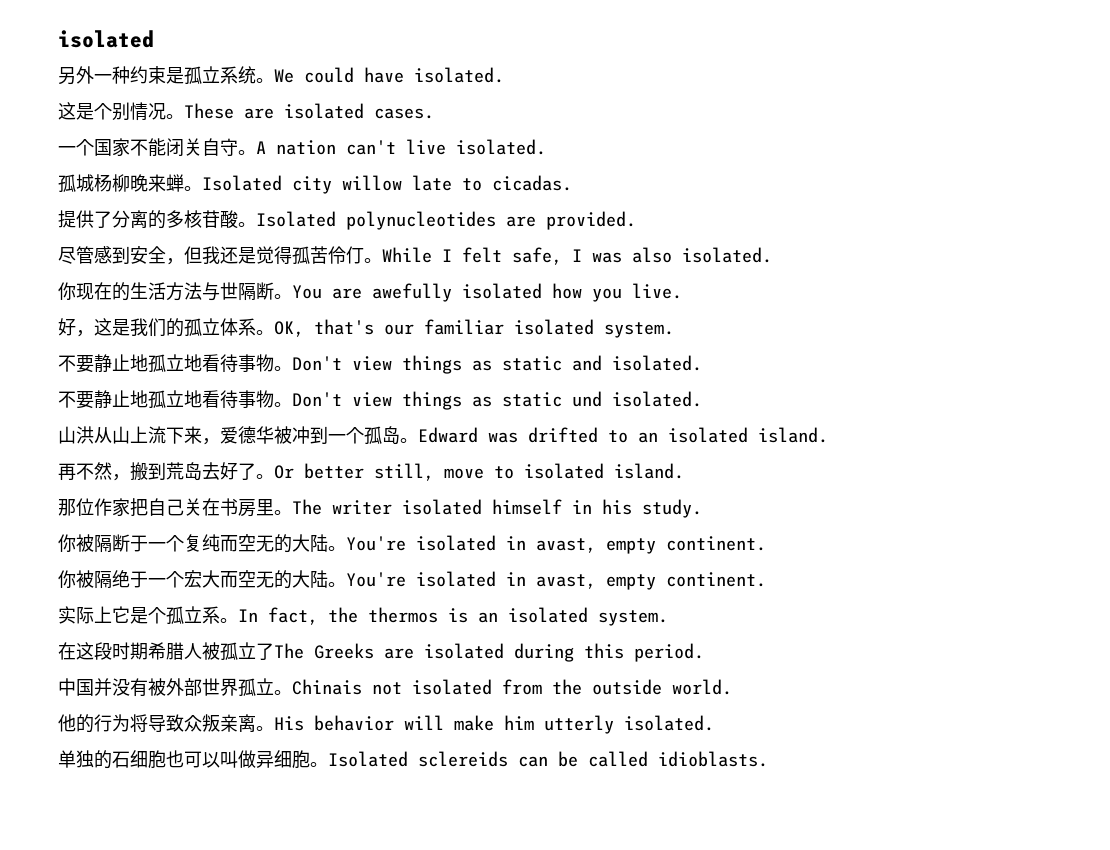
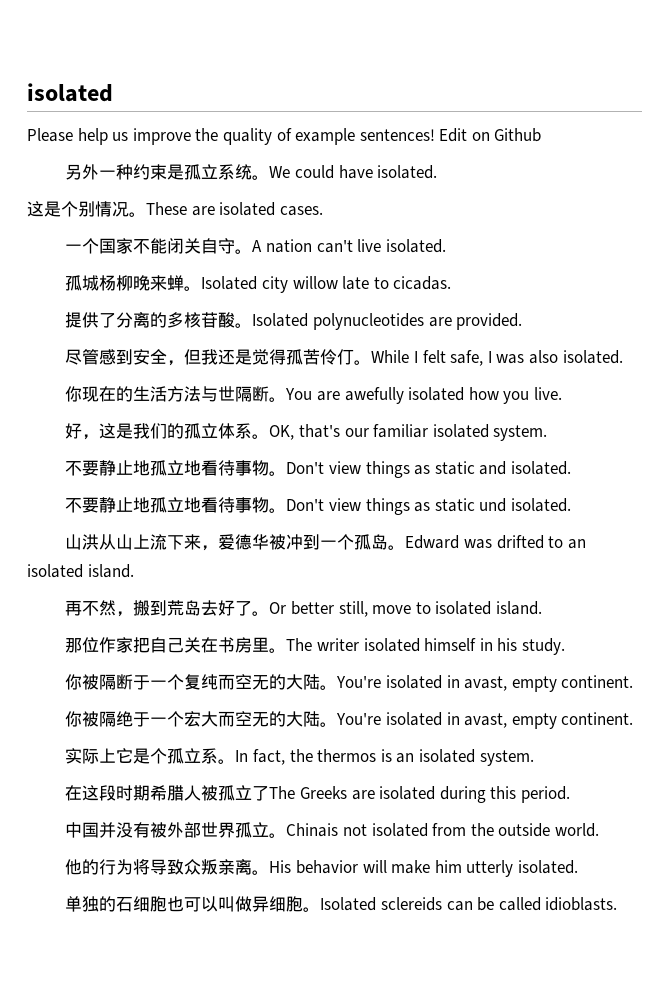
[58,30,154,48] isolated -> [27,83,113,102] [27,128,542,145] isolated // Please help us improve the quality of example sentences! Edit on Github

